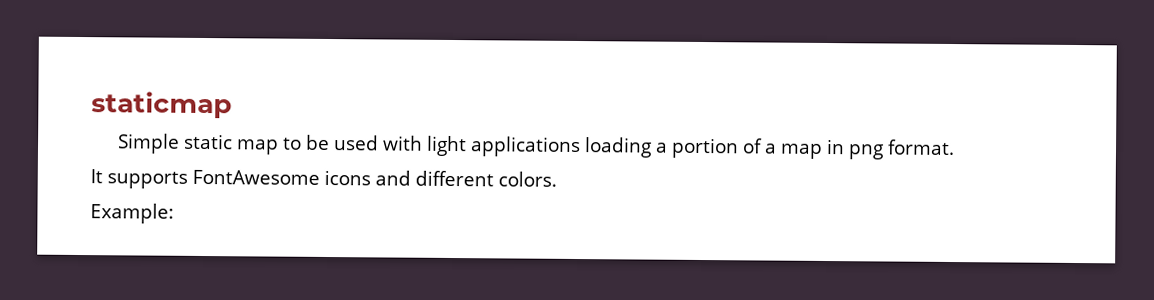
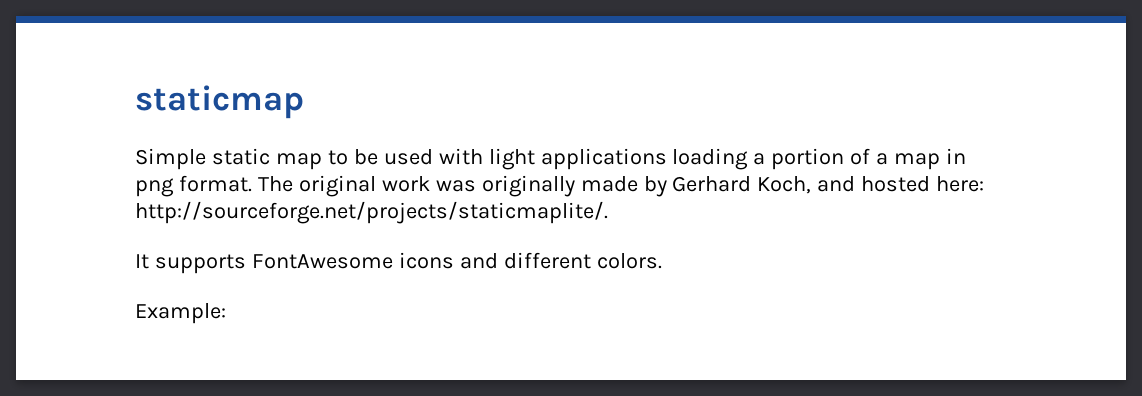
(956, 147) none -> [257,175,985,197] [135,201,608,224] The original work was originally made by Gerhard Koch, and hosted here: http://sourceforge.net/projects/staticmaplite/.

